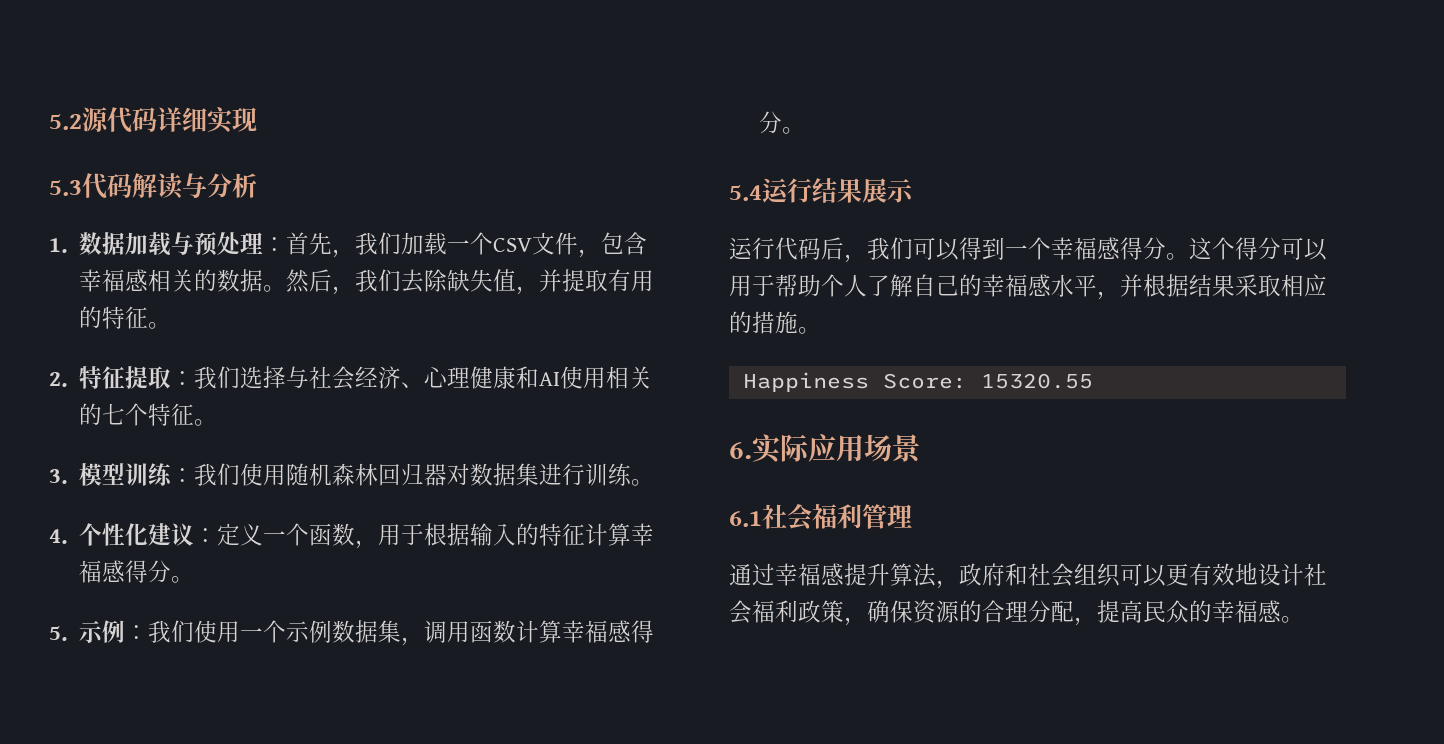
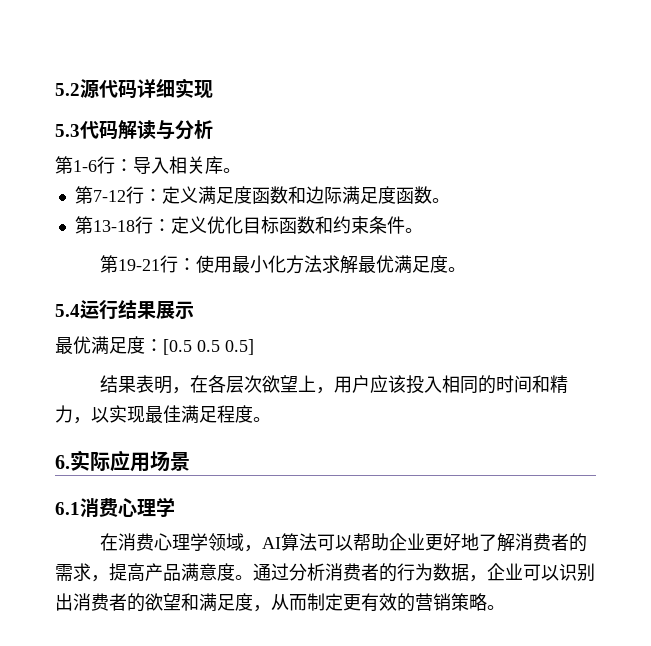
[49,232,648,258] [79,269,655,295] [79,306,172,329] [49,366,653,390] [79,403,218,426] [49,463,655,486] [49,523,655,549] [79,560,195,583] [49,620,655,646] [759,111,783,134] 1.数据加载与预处理：首先，我们加载一个CSV文件，包含幸福感相关的数据。然后，我们去除缺失值，并提取有用的特征。 // 2.特征提取：我们选择与社会经济、心理健康和AI使用相关的七个特征。 // 3.模型训练：我们使用随机森林回归器对数据集进行训练。 // 4.个性化建议：定义一个函数，用于根据输入的特征计算幸福感得分。 // 5.示例：我们使用一个示例数据集，调用函数计算幸福感得分 -> [55,156,241,174] [74,186,450,204] [74,216,423,234] [99,255,448,274] 第1-6行：导入相关库。 // 第7-12行：定义满足度函数和边际满足度函数。 // 第13-18行：定义优化目标函数和约束条件。 // 第19-21行：使用最小化方法求解最优满足度
[729,237,1327,263] [729,274,1327,300] [729,311,821,334] [742,372,1093,392] 运行代码后，我们可以得到一个幸福感得分。这个得分可以用于帮助个人了解自己的幸福感水平，并根据结果采取相应的措施。 // Happiness Score: 15320.55 -> [55,336,254,355] [99,375,568,394] [55,405,271,424] 最优满足度：[0.5 0.5 0.5] // 结果表明，在各层次欲望上，用户应该投入相同的时间和精力，以实现最佳满足程度。
[762,504,912,531] [729,563,1327,589] [729,600,1281,626] 社会福利管理 // 通过幸福感提升算法，政府和社会组织可以更有效地设计社会福利政策，确保资源的合理分配，提高民众的幸福感 -> [80,497,175,518] [99,533,587,552] [55,563,595,582] [55,593,487,612] 消费心理学 // 在消费心理学领域，AI算法可以帮助企业更好地了解消费者的需求，提高产品满意度。通过分析消费者的行为数据，企业可以识别出消费者的欲望和满足度，从而制定更有效的营销策略

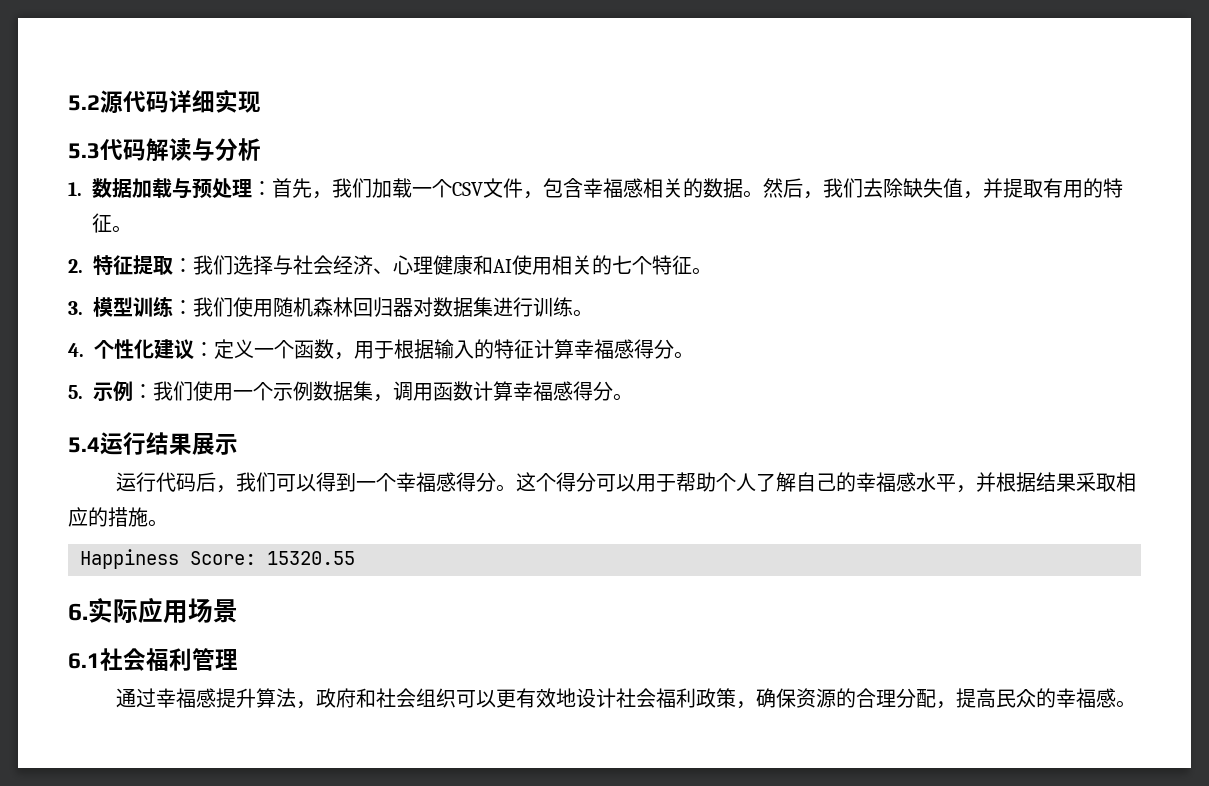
[55,156,241,174] [74,186,450,204] [74,216,423,234] [99,255,448,274] 第1-6行：导入相关库。 // 第7-12行：定义满足度函数和边际满足度函数。 // 第13-18行：定义优化目标函数和约束条件。 // 第19-21行：使用最小化方法求解最优满足度 -> [68,178,1124,199] [92,213,133,233] [68,255,712,276] [68,296,593,317] [68,339,694,360] [68,381,613,402] 1.数据加载与预处理：首先，我们加载一个CSV文件，包含幸福感相关的数据。然后，我们去除缺失值，并提取有用的特征。 // 2.特征提取：我们选择与社会经济、心理健康和AI使用相关的七个特征。 // 3.模型训练：我们使用随机森林回归器对数据集进行训练。 // 4.个性化建议：定义一个函数，用于根据输入的特征计算幸福感得分。 // 5.示例：我们使用一个示例数据集，调用函数计算幸福感得分
[55,336,254,355] [99,375,568,394] [55,405,271,424] 最优满足度：[0.5 0.5 0.5] // 结果表明，在各层次欲望上，用户应该投入相同的时间和精力，以实现最佳满足程度。 -> [116,472,1137,493] [68,507,168,527] [80,549,355,569] 运行代码后，我们可以得到一个幸福感得分。这个得分可以用于帮助个人了解自己的幸福感水平，并根据结果采取相应的措施。 // Happiness Score: 15320.55
[80,497,175,518] [99,533,587,552] [55,563,595,582] [55,593,487,612] 消费心理学 // 在消费心理学领域，AI算法可以帮助企业更好地了解消费者的需求，提高产品满意度。通过分析消费者的行为数据，企业可以识别出消费者的欲望和满足度，从而制定更有效的营销策略 -> [100,648,238,671] [116,688,1117,709] 社会福利管理 // 通过幸福感提升算法，政府和社会组织可以更有效地设计社会福利政策，确保资源的合理分配，提高民众的幸福感

